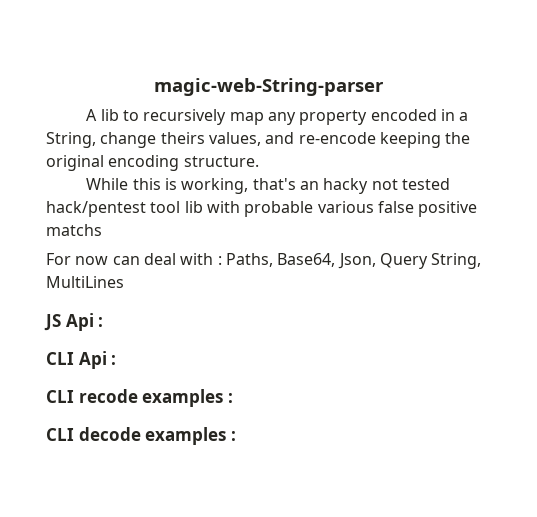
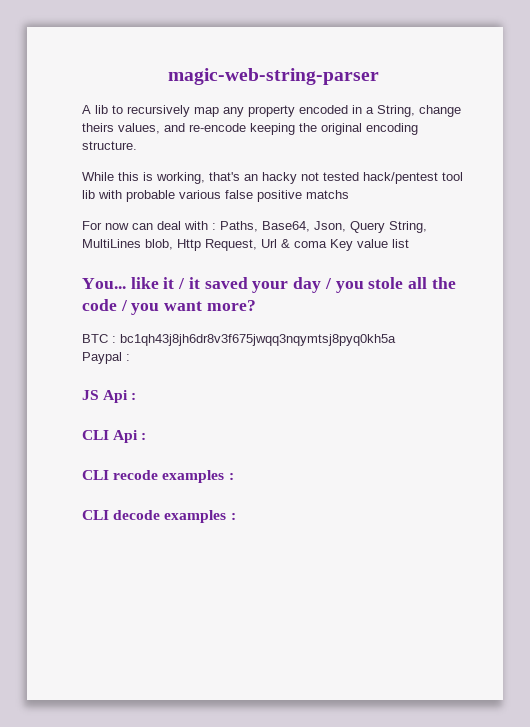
[154,78,384,96] magic-web-String-parser -> [168,68,379,85] magic-web-string-parser
(124, 282) none -> [145,239,409,251] [82,277,456,293] [82,299,256,315] [82,334,396,346] [82,352,130,364] blob, Http Request, Url & coma Key value list // You... like it / it saved your day / you stole all the code / you want more? // BTC : bc1qh43j8jh6dr8v3f675jwqq3nqymtsj8pyq0kh5a // Paypal :

